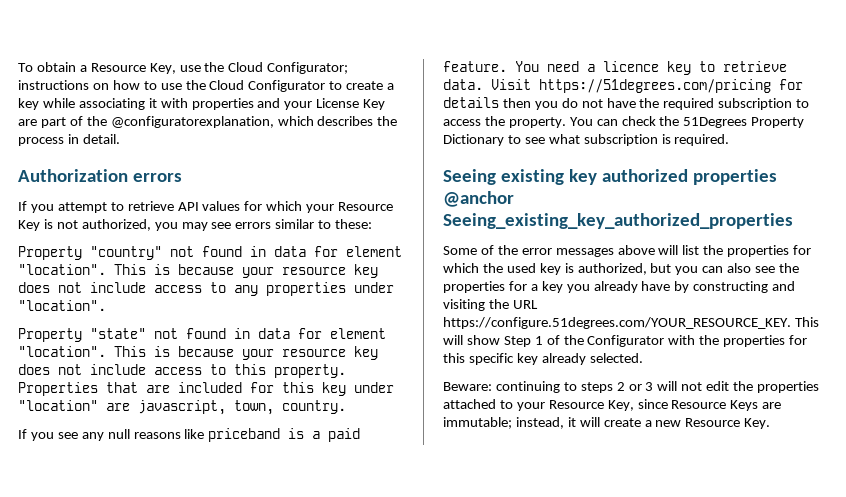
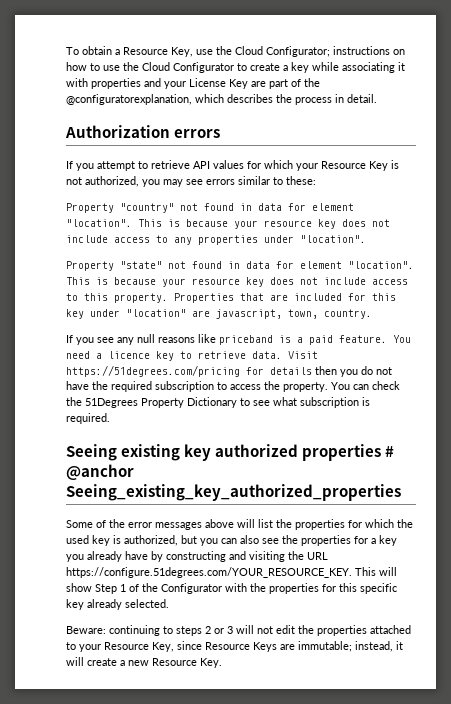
(777, 177) none -> [385,446,395,457] #

